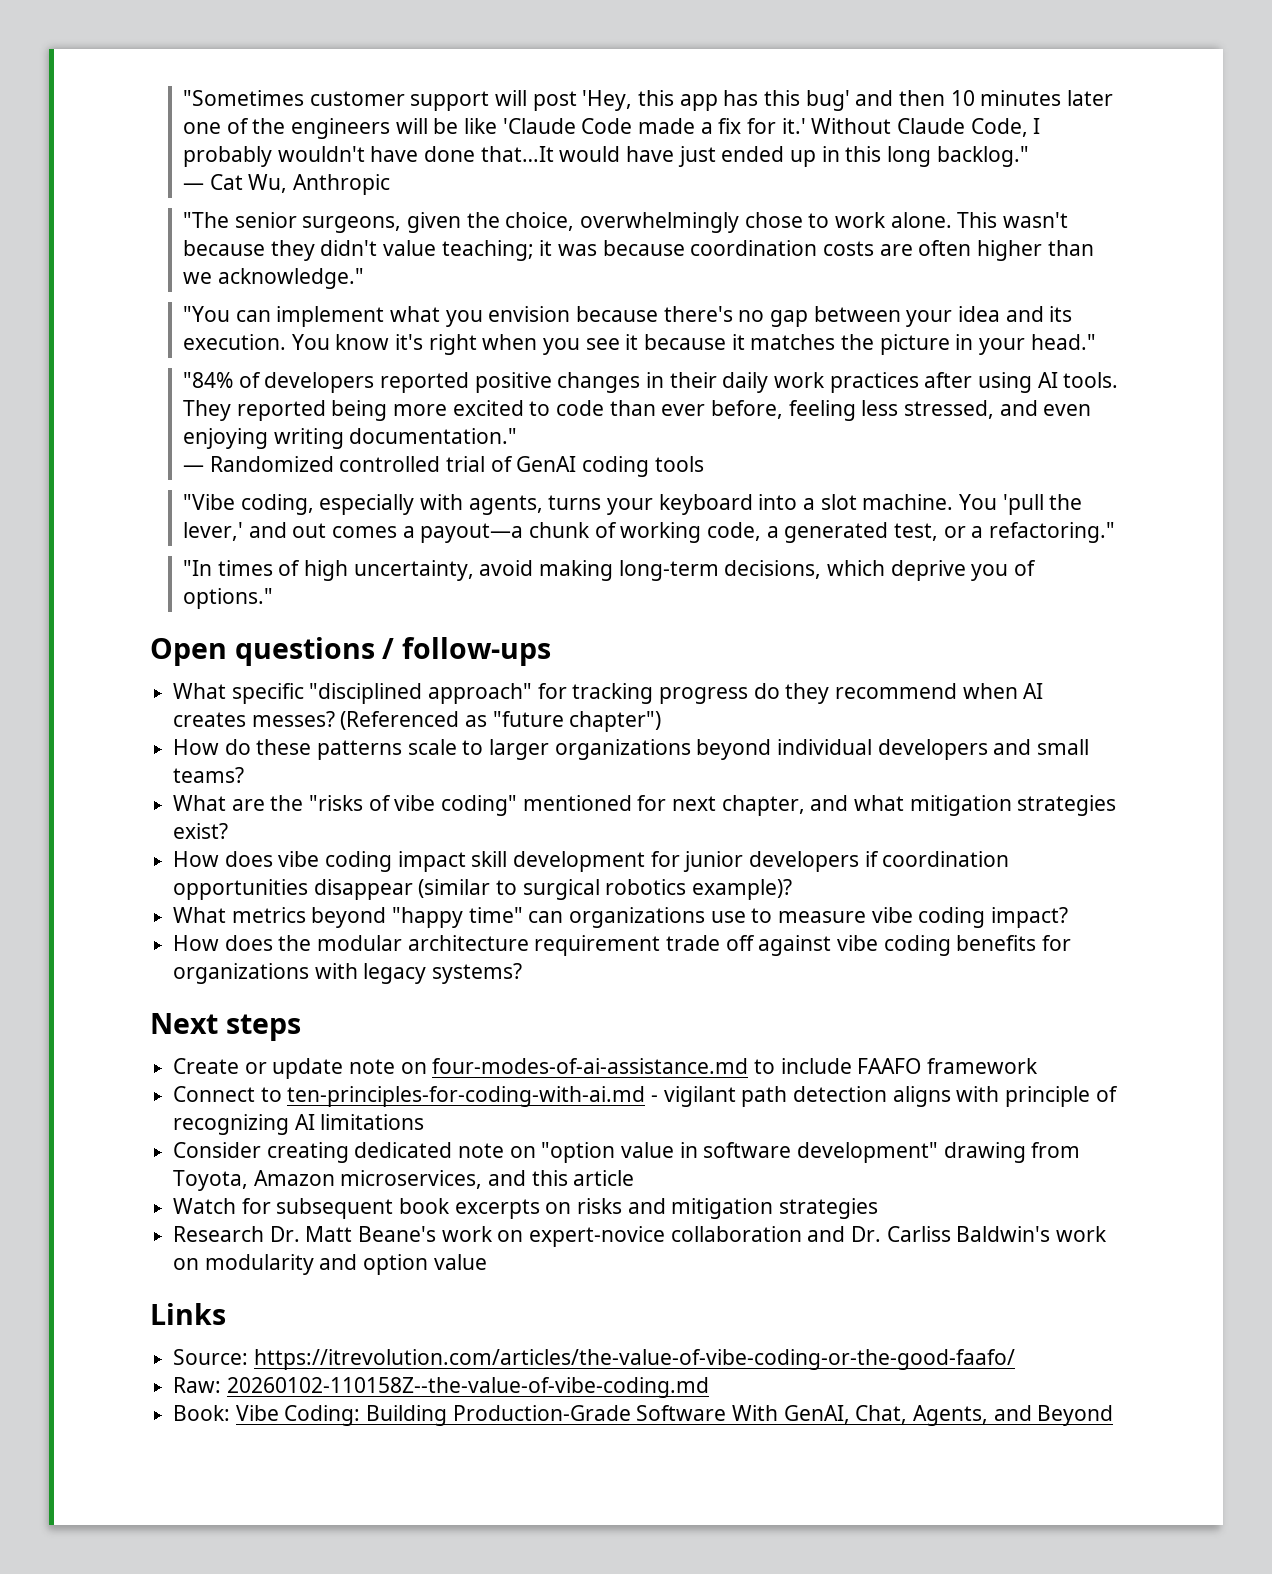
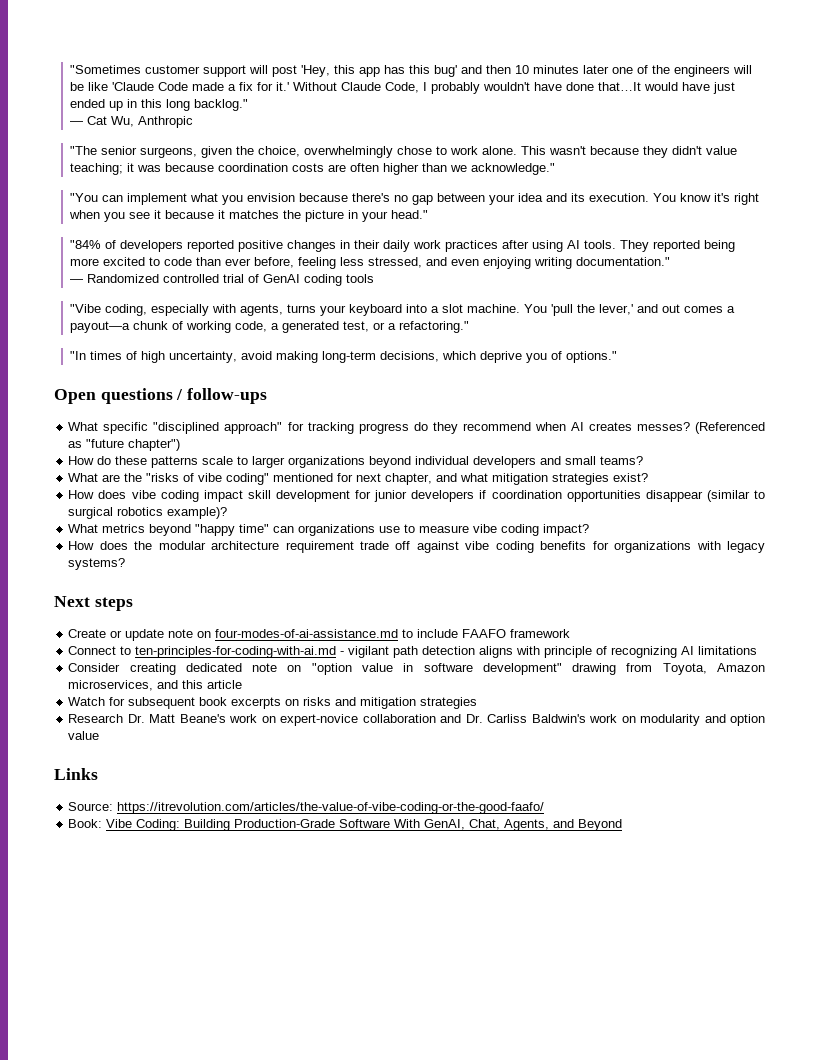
[173,1377,709,1398] // Raw: 20260102-110158Z--the-value-of-vibe-coding.md -> (545, 808) none

